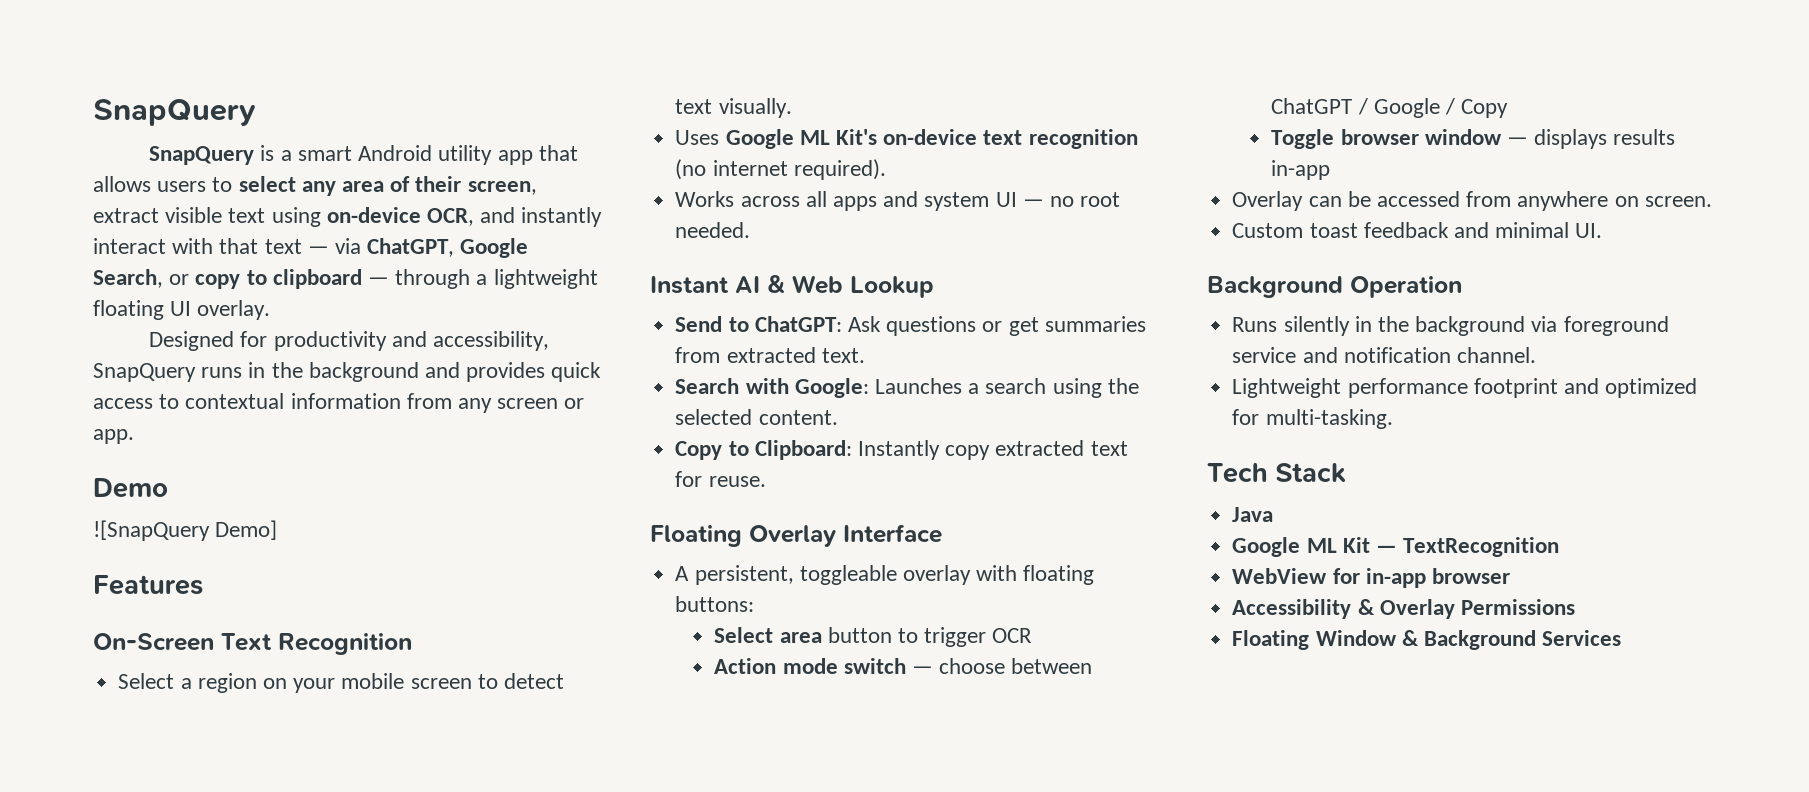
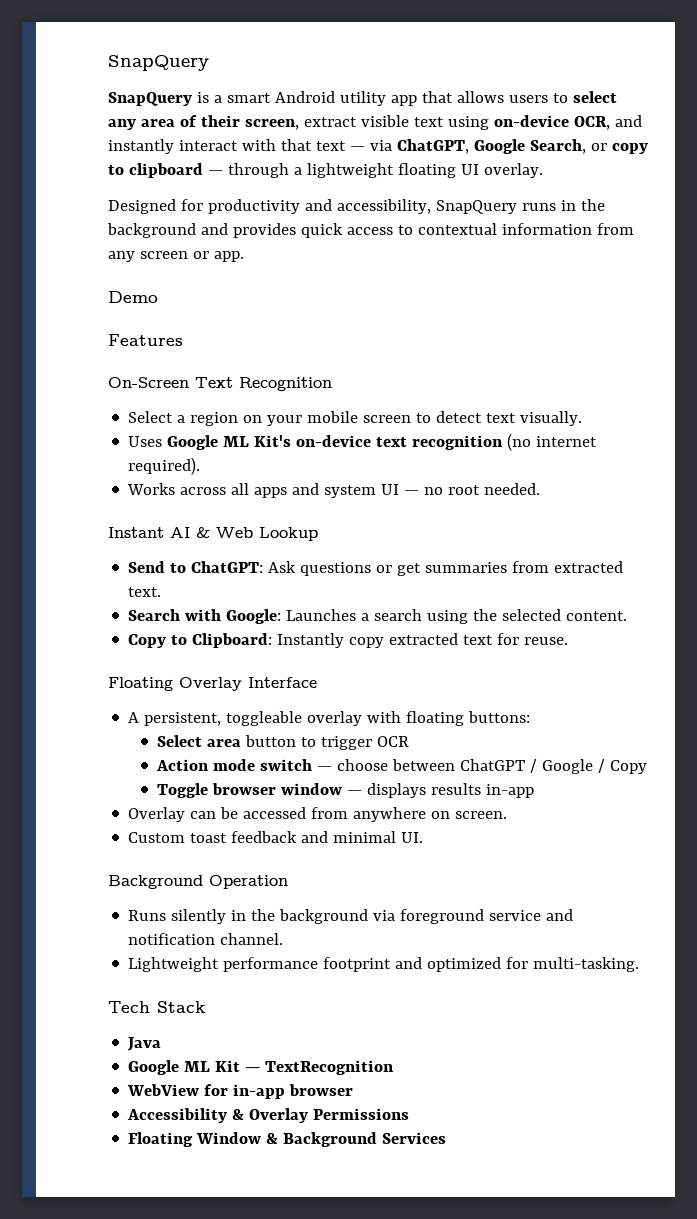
[93,520,278,541] // ![SnapQuery Demo] -> (158, 297) none

